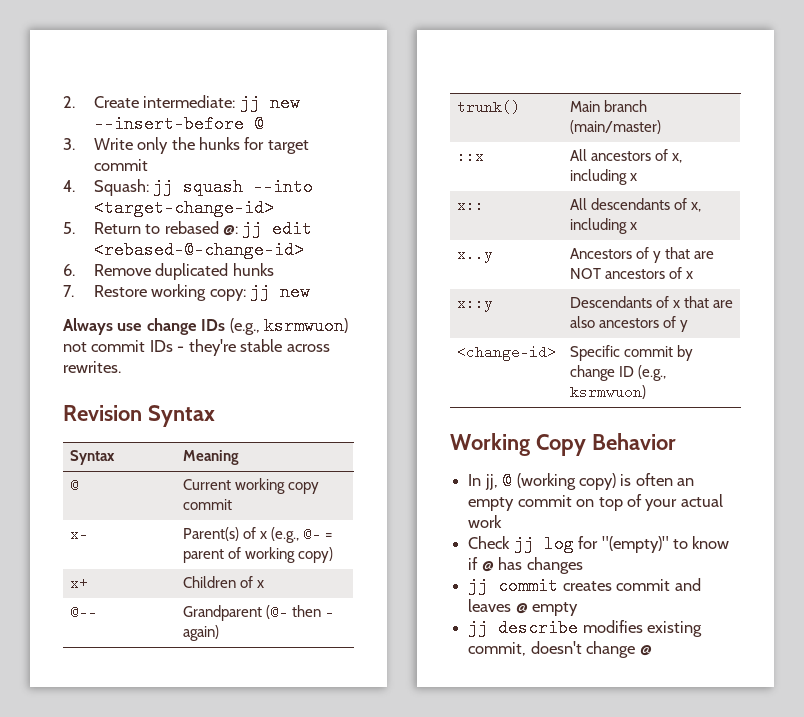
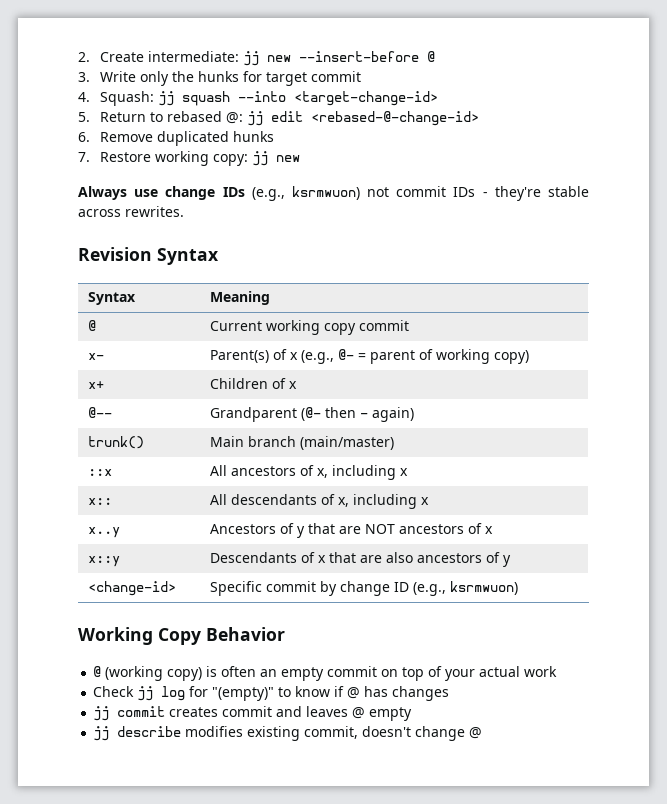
[468,474,498,490] In jj, -> (285, 634) none

